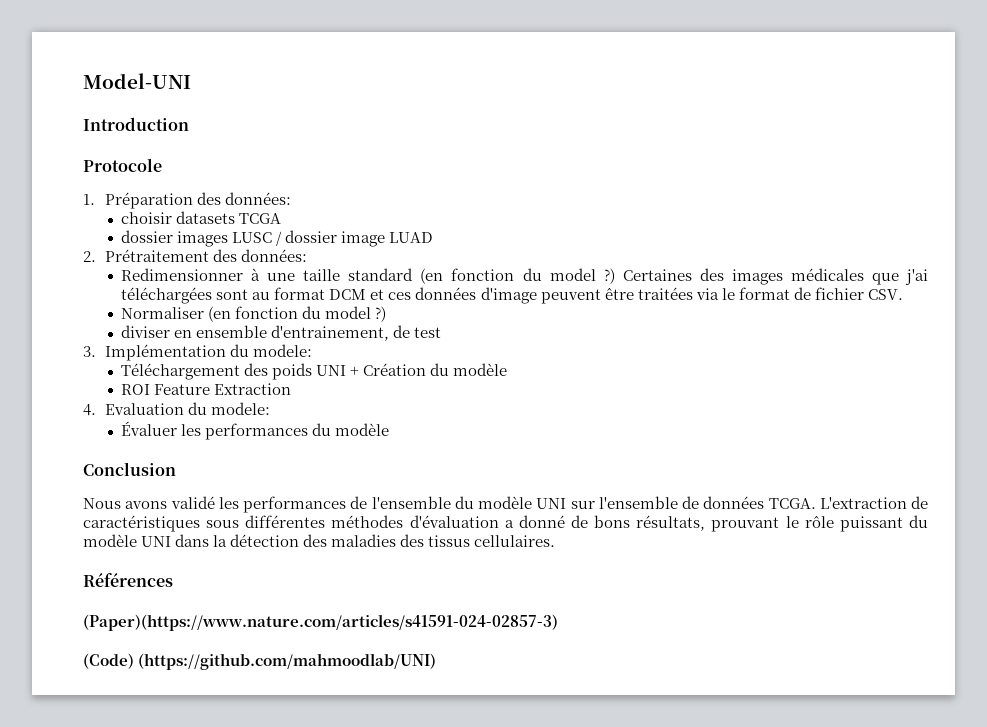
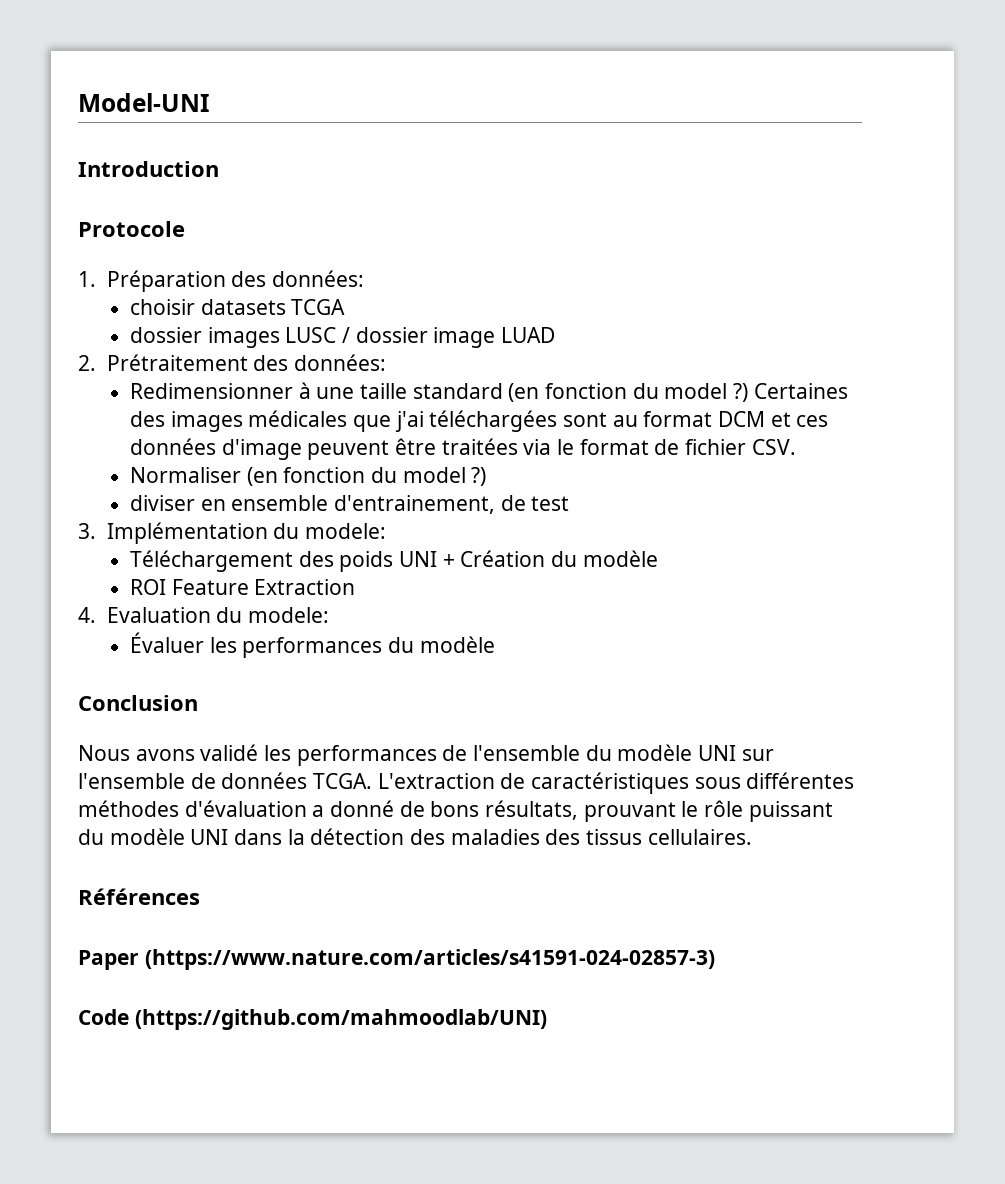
[83,614,558,631] [83,653,134,669] (Paper)(https://www.nature.com/articles/s41591-024-02857-3) // (Code) -> [78,949,715,970] [78,1009,129,1025] Paper (https://www.nature.com/articles/s41591-024-02857-3) // Code

